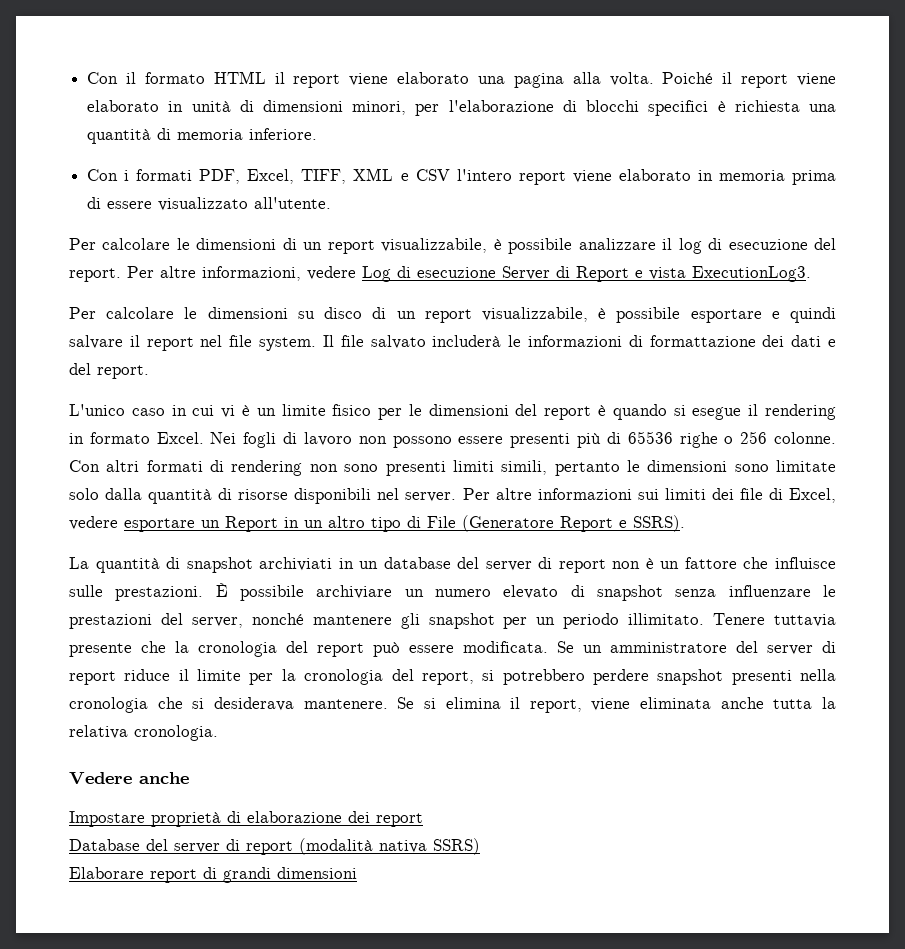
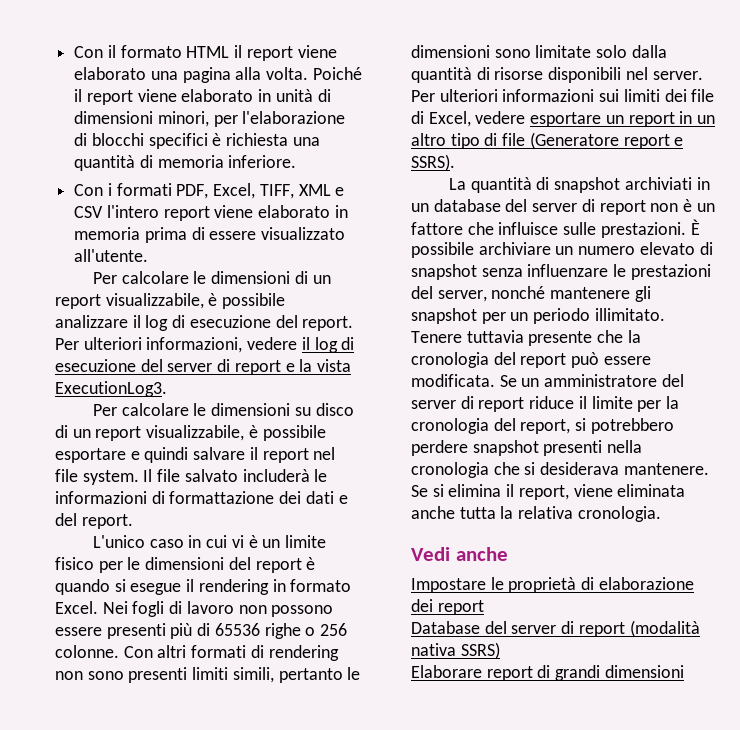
[160,266,196,278] altre -> [83,337,142,350] ulteriori
[362,266,643,282] Log di esecuzione Server di Report e -> [301,337,355,353] [55,359,313,375] il log di esecuzione del server di report e la
[495,488,532,500] altre -> [439,89,498,102] ulteriori
[225,516,278,532] Report -> [628,112,675,127] report
[427,515,613,532] File (Generatore Report -> [502,132,670,149] file (Generatore report
[69,772,132,784] Vedere -> [411,547,450,561] Vedi
(145, 819) none -> [490,577,504,590] le

